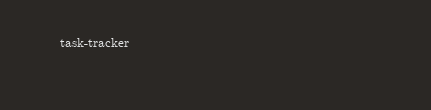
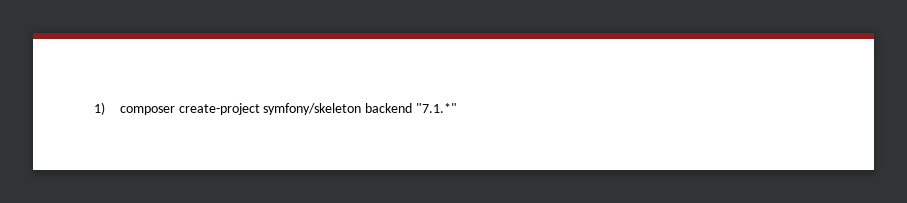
[60,38,129,47] task-tracker -> [94,102,457,115] 1) composer create-project symfony/skeleton backend "7.1.*"

